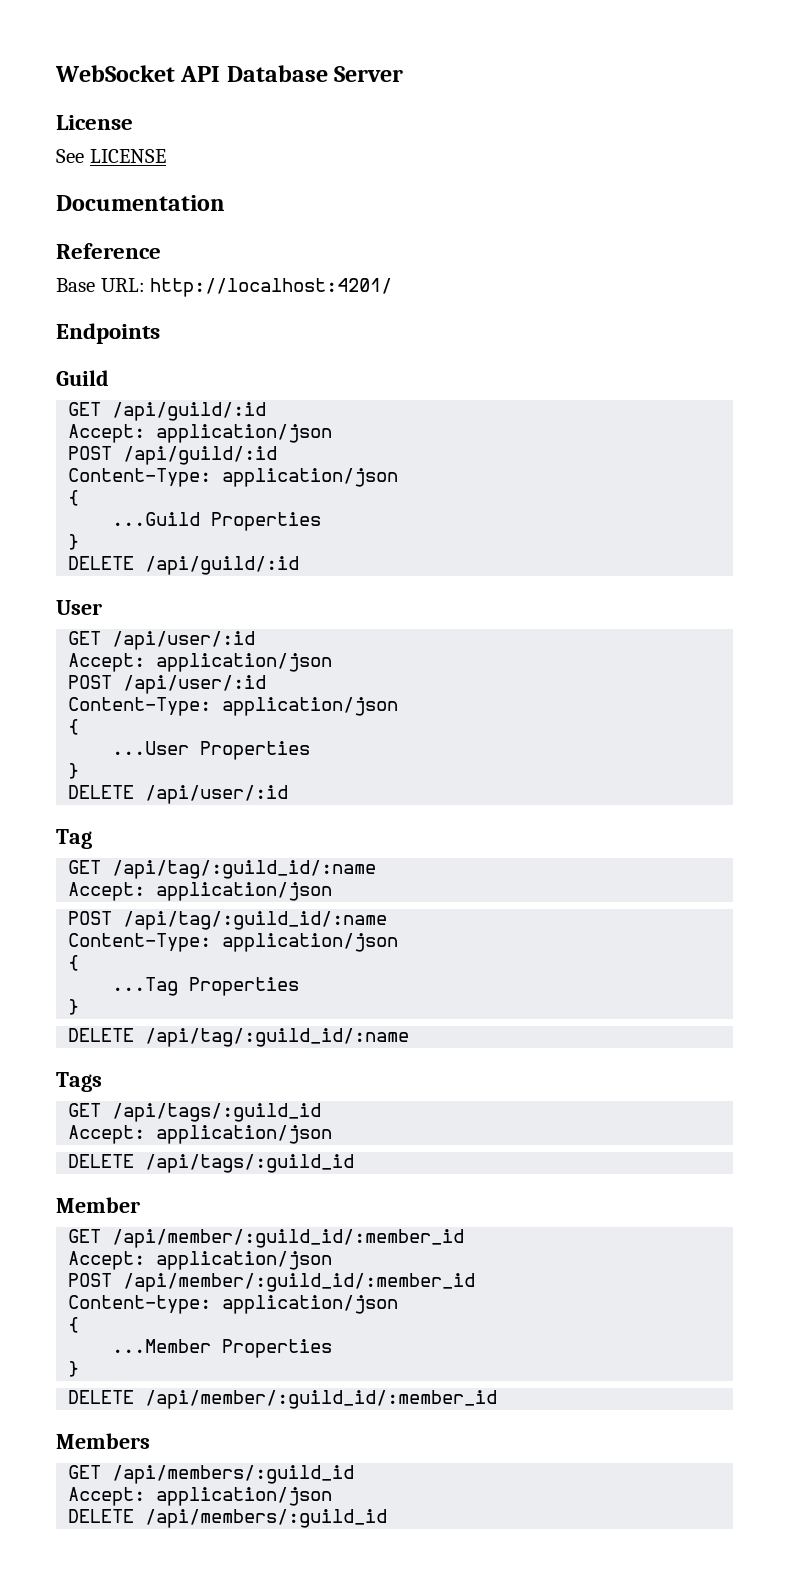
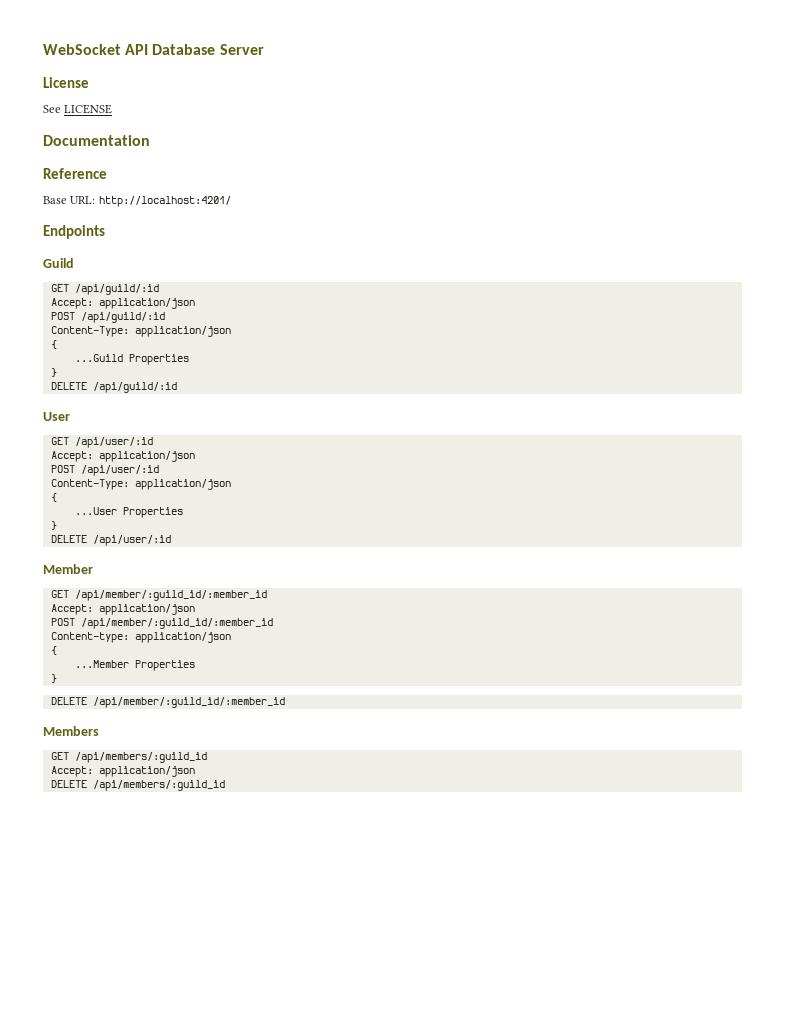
[56,829,92,849] [68,860,377,879] [68,882,333,901] [68,911,388,930] [68,933,399,952] [68,955,80,971] [112,977,300,996] [68,999,80,1015] [68,1028,410,1047] [56,1072,102,1092] [68,1103,322,1122] [68,1125,333,1144] [68,1154,355,1173] // Tag // GET /api/tag/:guild_id/:name // Accept: application/json // POST /api/tag/:guild_id/:name // Content-Type: application/json // { // ...Tag Properties // } // DELETE /api/tag/:guild_id/:name // Tags // GET /api/tags/:guild_id // Accept: application/json // DELETE /api/tags/:guild_id -> (171, 540) none

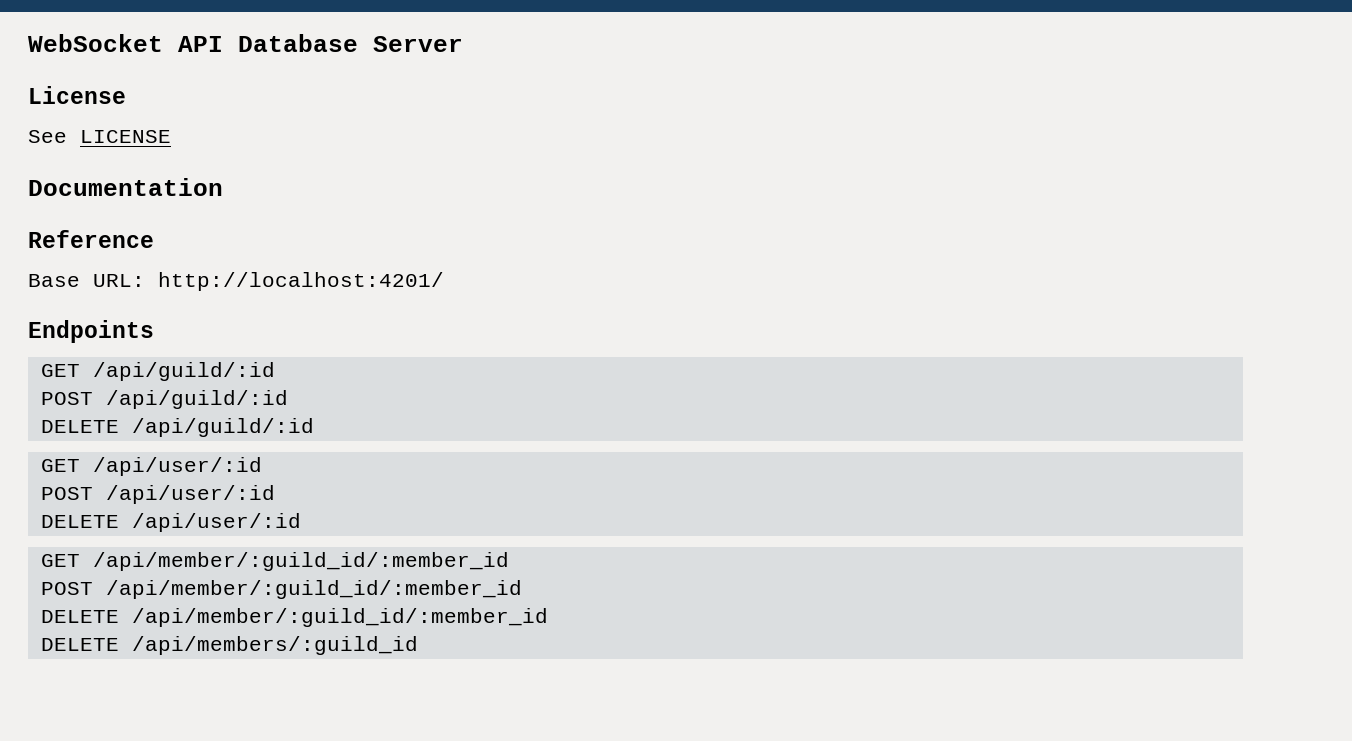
[43,258,74,268] // Guild -> (154, 331) none
[50,298,195,309] // Accept: application/json -> (275, 371) none
[50,326,231,337] [50,340,57,349] [74,354,189,365] [50,368,57,377] // Content-Type: application/json // { // ...Guild Properties // } -> (288, 399) none
[43,412,70,421] // User -> (314, 427) none
[50,451,195,462] // Accept: application/json -> (262, 466) none
[50,479,231,490] [50,493,57,502] [74,507,183,518] [50,521,57,530] // Content-Type: application/json // { // ...User Properties // } -> (275, 494) none
[43,564,93,574] // Member -> (301, 522) none
[50,604,195,615] // Accept: application/json -> (509, 561) none
[50,632,231,643] [50,646,57,655] [74,660,195,671] [50,674,57,683] [50,697,285,708] [43,726,99,736] [50,752,207,763] [50,766,195,777] Content-type: application/json // { // ...Member Properties // } // DELETE /api/member/:guild_id/:member_id // Members // GET /api/members/:guild_id // Accept: application/json -> [40,608,548,627] DELETE /api/member/:guild_id/:member_id

